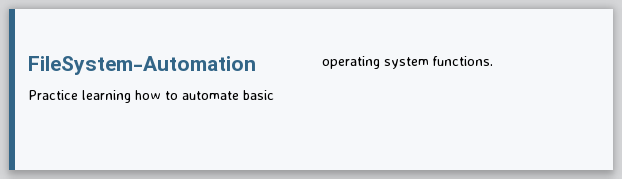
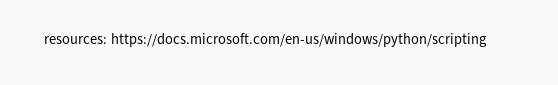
[28,56,256,75] [28,90,274,103] [322,56,493,69] FileSystem-Automation // Practice learning how to automate basic operating system functions. -> [44,33,487,47] resources: https://docs.microsoft.com/en-us/windows/python/scripting

